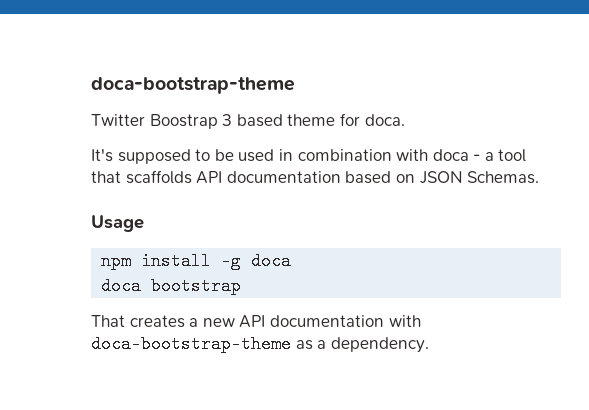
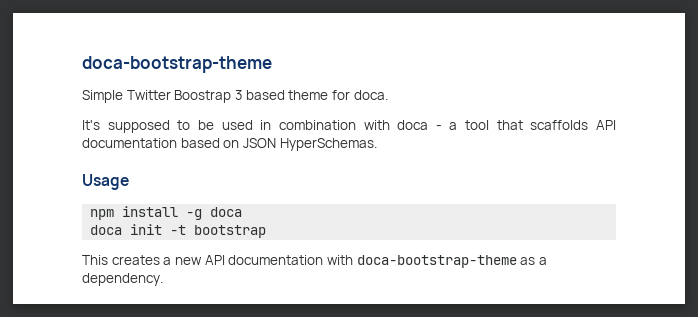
(295, 85) none -> [82,90,123,103] Simple
[467,171,540,184] Schemas. -> [279,138,377,151] HyperSchemas.
(142, 286) none -> [130,224,187,235] init -t
[91,315,125,327] That -> [82,255,108,265] This

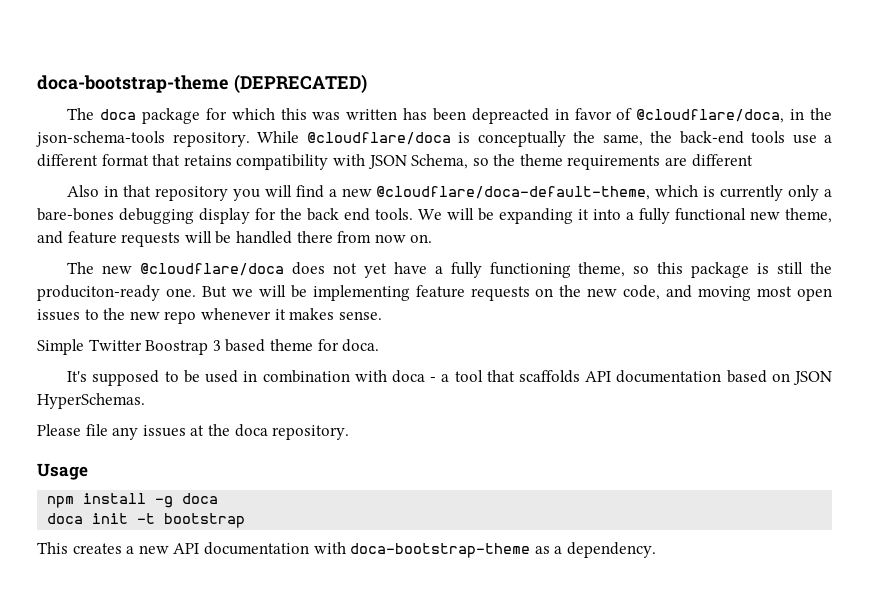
[82,56,272,73] doca-bootstrap-theme -> [37,74,367,93] [67,108,833,124] [36,131,832,147] [37,154,753,170] [67,185,832,201] [37,208,832,224] [37,231,433,247] [67,262,833,278] [37,285,832,301] [37,308,382,324] doca-bootstrap-theme (DEPRECATED) // The doca package for which this was written has been depreacted in favor of @cloudflare/doca, in the json-schema-tools repository. While @cloudflare/doca is conceptually the same, the back-end tools use a different format that retains compatibility with JSON Schema, so the theme requirements are different // Also in that repository you will find a new @cloudflare/doca-default-theme, which is currently only a bare-bones debugging display for the back end tools. We will be expanding it into a fully functional new theme, and feature requests will be handled there from now on. // The new @cloudflare/doca does not yet have a fully functioning theme, so this package is still the produciton-ready one. But we will be implementing feature requests on the new code, and moving most open issues to the new repo whenever it makes sense.
(377, 144) none -> [37,424,350,440] // Please file any issues at the doca repository.

